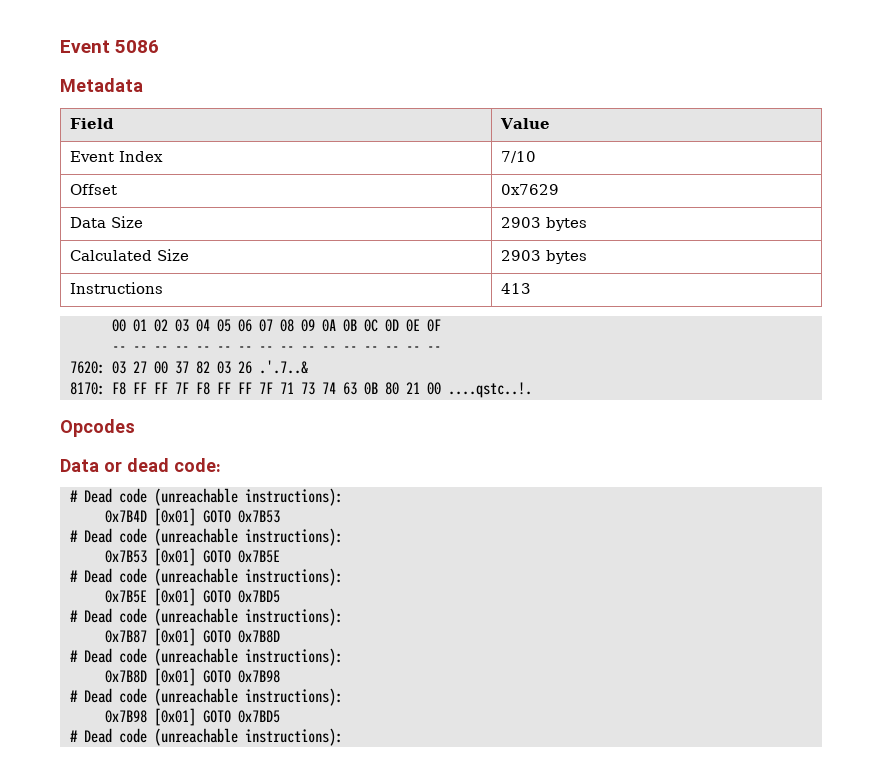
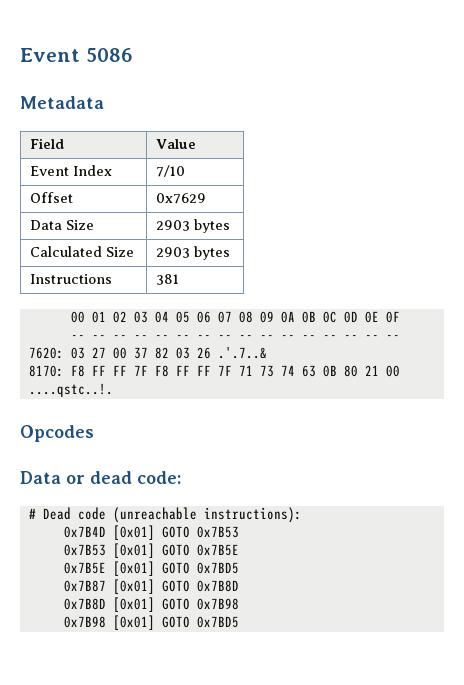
[501,283,532,294] 413 -> [156,274,180,285] 381
[69,528,343,546] // # Dead code (unreachable instructions): -> (239, 532) none
[69,568,343,586] // # Dead code (unreachable instructions): -> (239, 550) none
[69,608,343,626] // # Dead code (unreachable instructions): -> (239, 568) none
[69,648,343,666] // # Dead code (unreachable instructions): -> (239, 586) none
[69,688,343,706] // # Dead code (unreachable instructions): -> (239, 604) none
[69,728,343,746] // # Dead code (unreachable instructions): -> (239, 622) none

